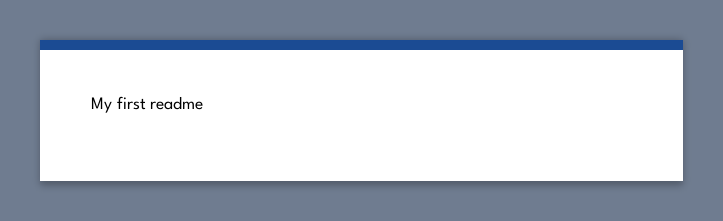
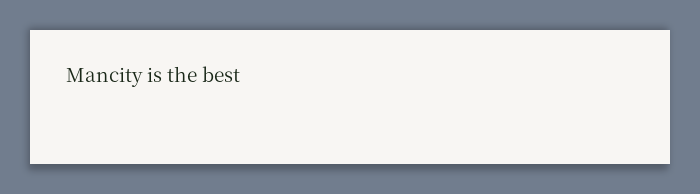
[91,96,204,113] My first readme -> [66,66,241,87] Mancity is the best

